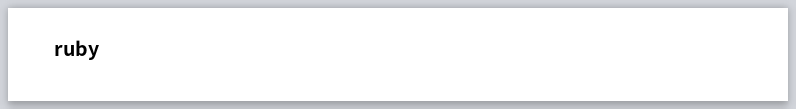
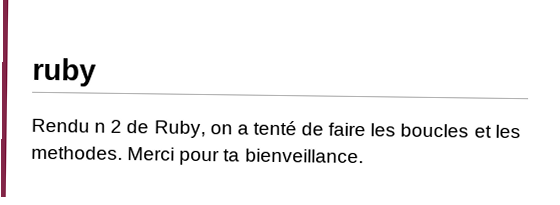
(99, 50) none -> [31,118,521,139] [31,145,364,166] // Rendu n 2 de Ruby, on a tenté de faire les boucles et les methodes. Merci pour ta bienveillance.

